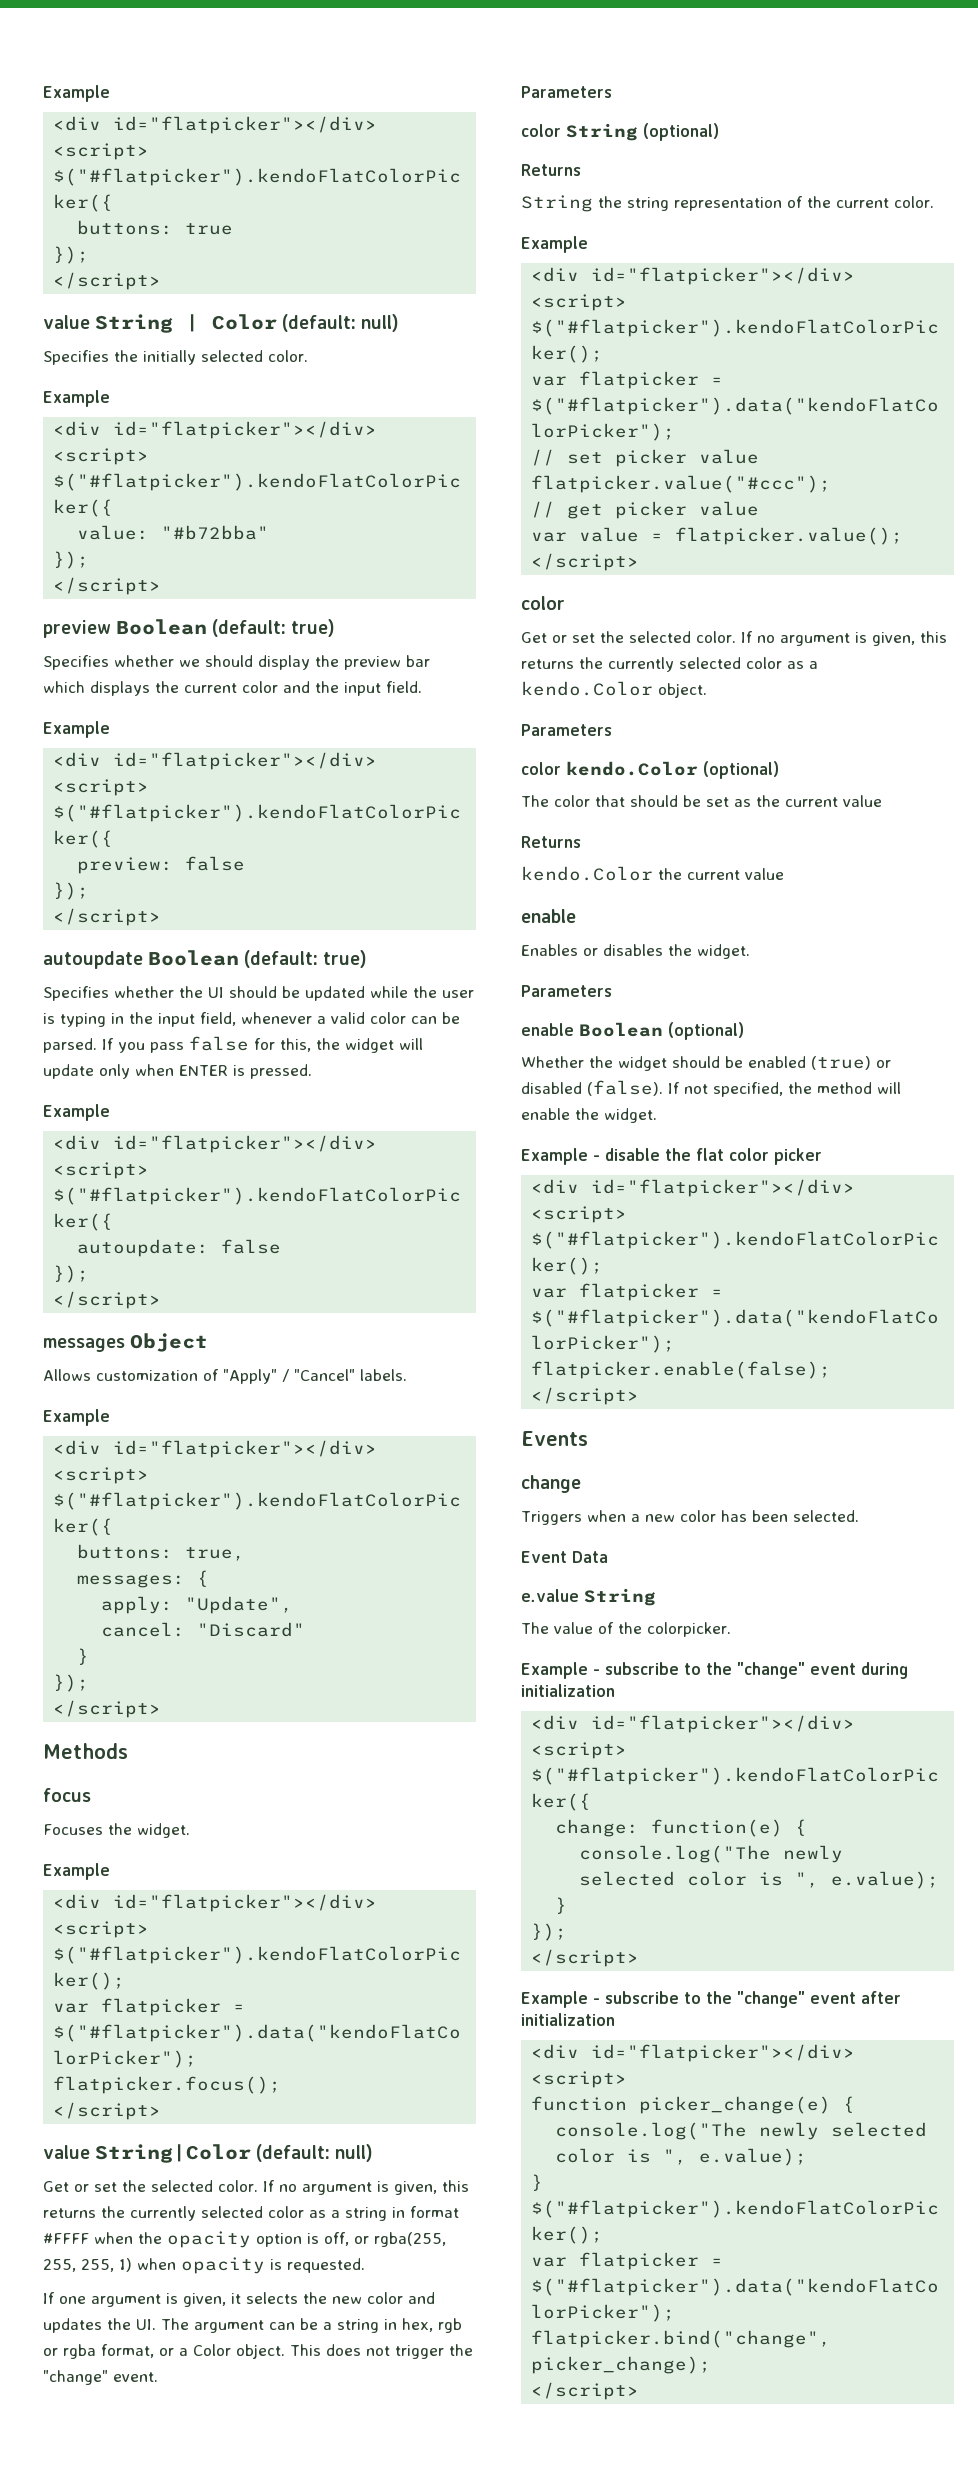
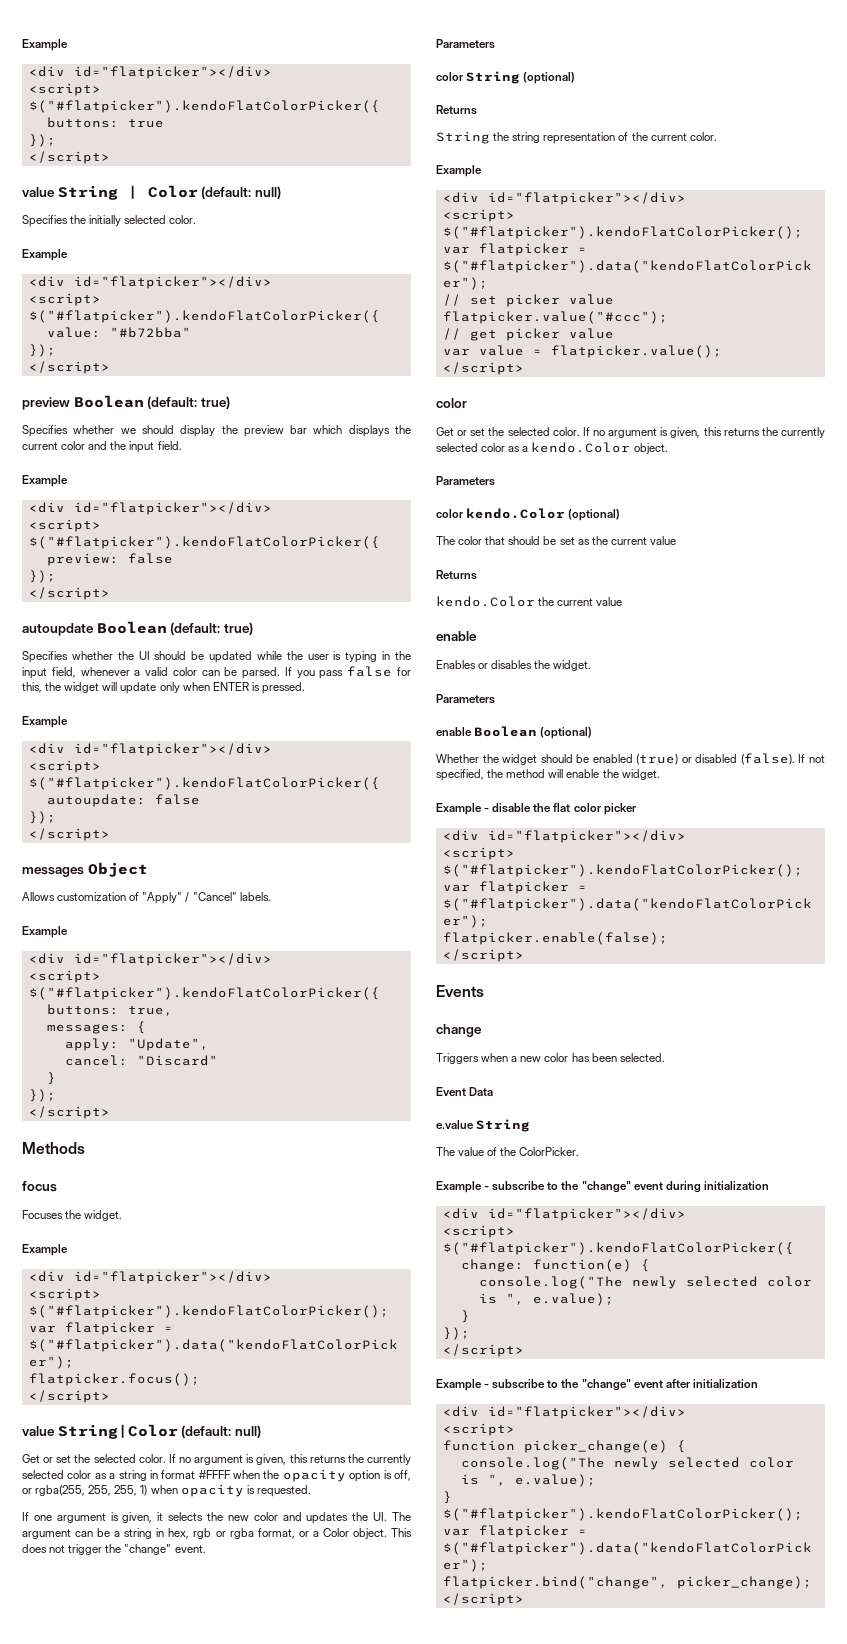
[647,1622,731,1637] colorpicker. -> [519,1147,580,1156] ColorPicker.

